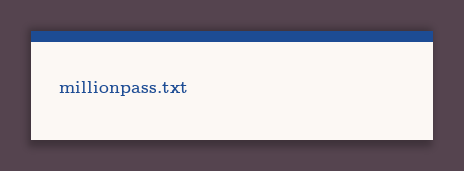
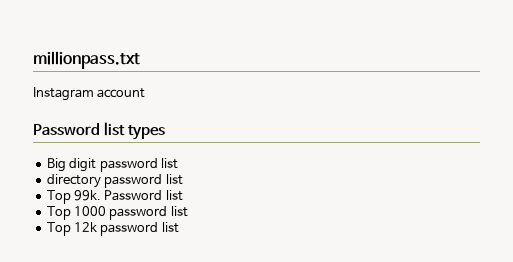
(188, 88) none -> [33,87,146,101] [33,122,165,140] [46,158,178,172] [46,174,183,188] [46,190,183,204] [46,206,188,220] [46,222,179,236] // Instagram account // Password list types // Big digit password list // directory password list // Top 99k. Password list // Top 1000 password list // Top 12k password list

